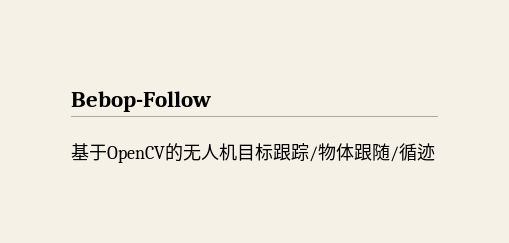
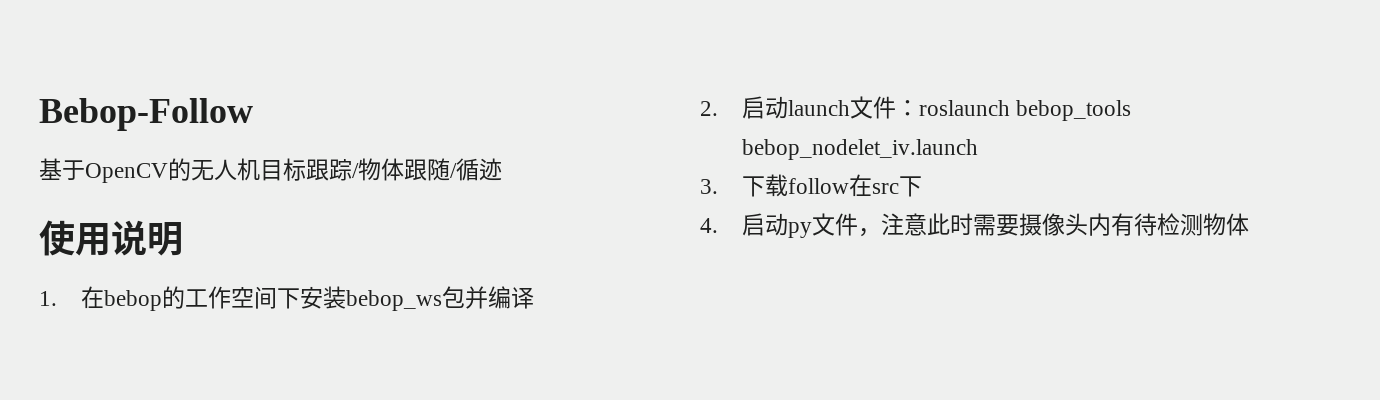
(435, 152) none -> [39,220,183,256] [39,286,534,311] [700,96,1132,121] [741,139,978,160] [700,174,922,197] [700,213,1249,238] // 使用说明 // 1.在bebop的工作空间下安装bebop_ws包并编译 // 2.启动launch文件：roslaunch bebop_tools bebop_nodelet_iv.launch // 3.下载follow在src下 // 4.启动py文件，注意此时需要摄像头内有待检测物体

